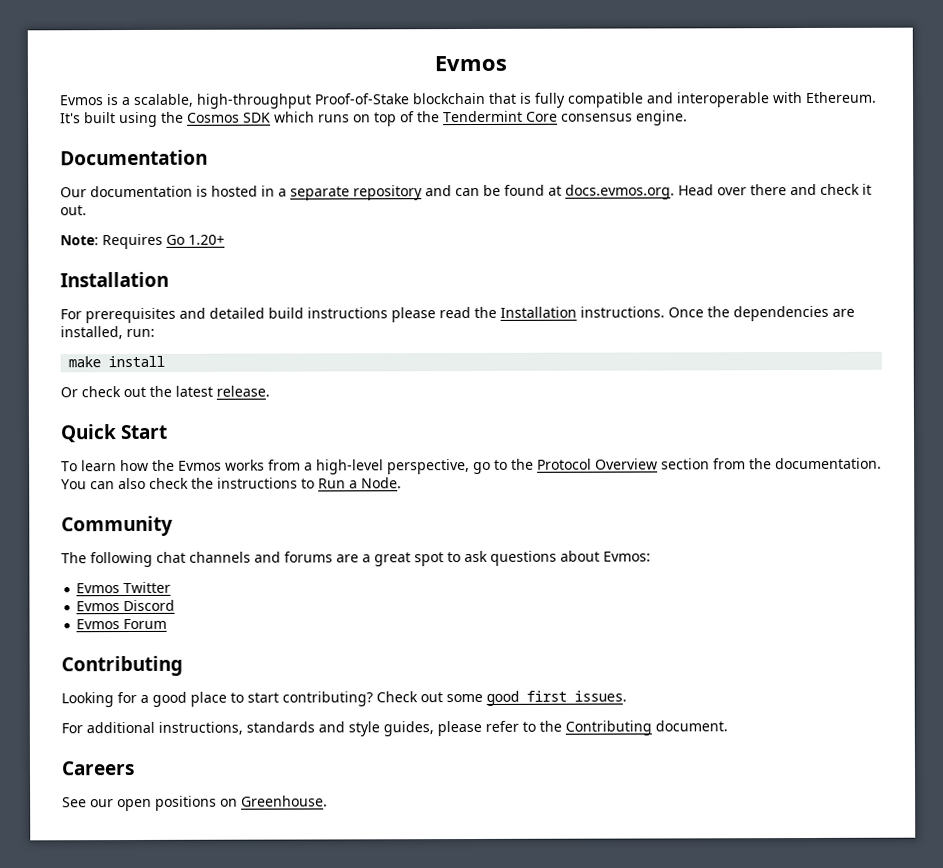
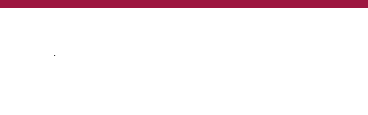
[433,55,507,72] [59,91,877,109] [60,110,688,128] [60,149,208,166] [60,183,872,201] [60,205,87,216] [60,233,225,250] [60,271,169,288] [60,305,855,324] [60,326,155,340] [68,355,166,368] [60,385,270,398] [60,424,169,443] [61,457,882,475] [61,477,402,490] [61,515,173,537] [61,550,651,568] [76,581,172,594] [76,599,176,612] [76,618,168,630] [61,655,183,677] [61,690,627,708] [61,720,728,737] [61,761,135,776] [62,795,328,812] Evmos // Evmos is a scalable, high-throughput Proof-of-Stake blockchain that is fully compatible and interoperable with Ethereum. It's built using the Cosmos SDK which runs on top of the Tendermint Core consensus engine. // Documentation // Our documentation is hosted in a separate repository and can be found at docs.evmos.org. Head over there and check it out. // Note: Requires Go 1.20+ // Installation // For prerequisites and detailed build instructions please read the Installation instructions. Once the dependencies are installed, run: // make install // Or check out the latest release. // Quick Start // To learn how the Evmos works from a high-level perspective, go to the Protocol Overview section from the documentation. You can also check the instructions to Run a Node. // Community // The following chat channels and forums are a great spot to ask questions about Evmos: // Evmos Twitter // Evmos Discord // Evmos Forum // Contributing // Looking for a good place to start contributing? Check out some good first issues. // For additional instructions, standards and style guides, please refer to the Contributing document. // Careers // See our open positions on Greenhouse. -> [53,55,56,56] .

